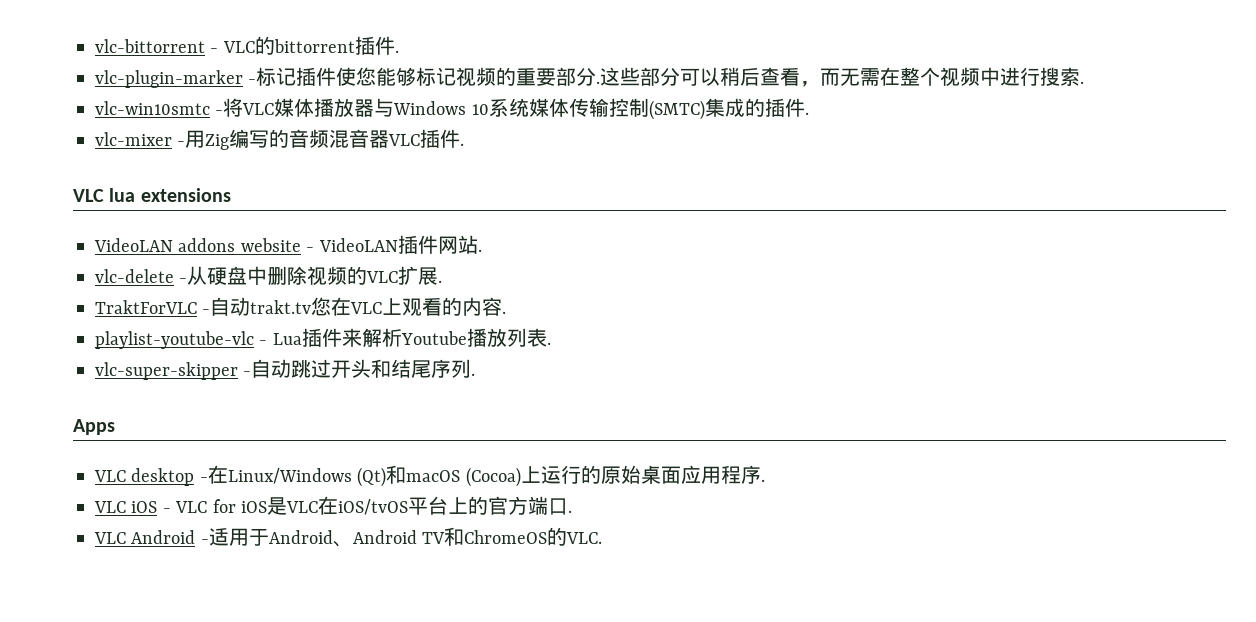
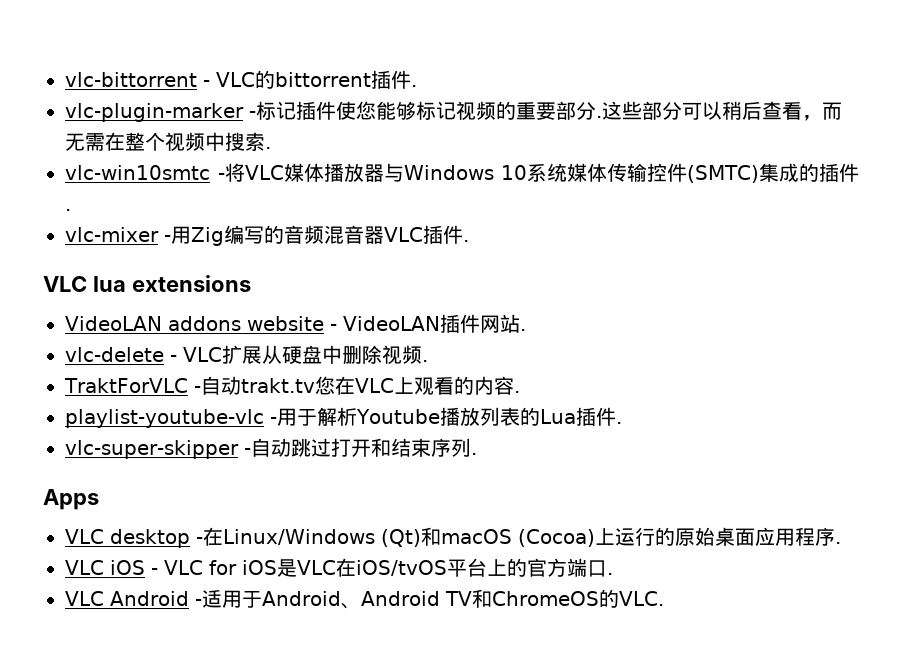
[1000,67,1041,86] 进行 -> (225, 141) none
[628,98,649,117] 制 -> [667,163,688,182] 件
(188, 280) none -> [183,345,262,364] VLC扩展
[347,266,439,285] 的VLC扩展 -> (422, 354) none
[272,328,362,347] Lua插件来 -> [277,408,317,426] 用于
(547, 337) none -> [519,407,616,426] 的Lua插件
[331,359,432,378] 开头和结尾 -> [330,438,431,457] 打开和结束

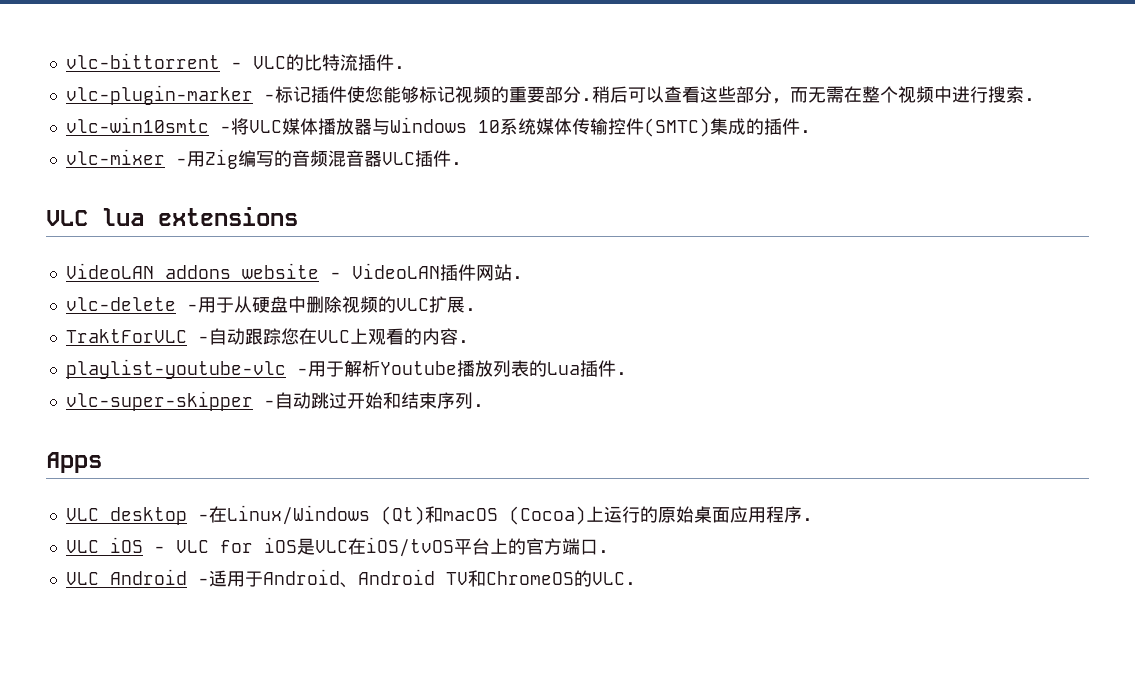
[275,72,371,87] bittorrent -> [303,54,358,71] 比特流
[601,101,802,120] 这些部分可以稍后查看 -> [591,86,772,103] 稍后可以查看这些部分
(225, 141) none -> [951,86,988,103] 进行
[183,345,262,364] VLC扩展 -> [197,297,234,313] 用于
(422, 354) none -> [377,296,465,313] 的VLC扩展
[240,378,315,393] trakt.tv -> [244,328,281,345] 跟踪
[330,438,371,457] 打开 -> [346,392,383,409] 开始

